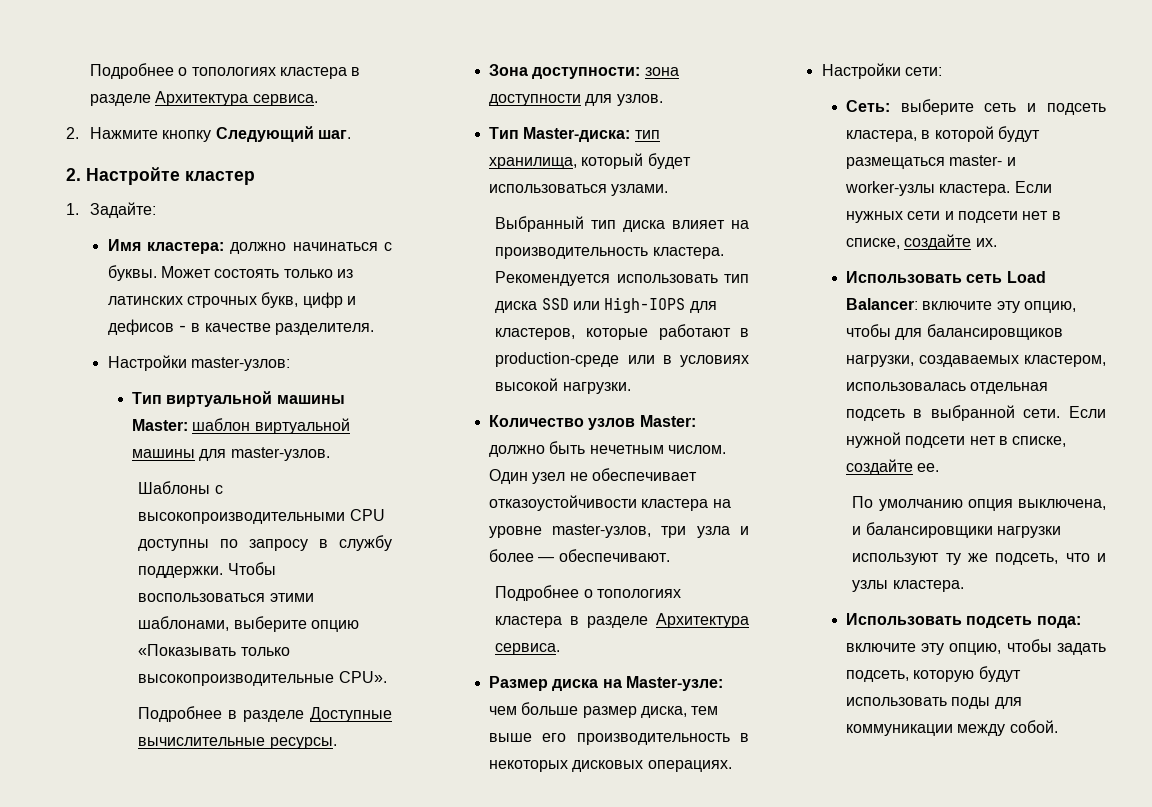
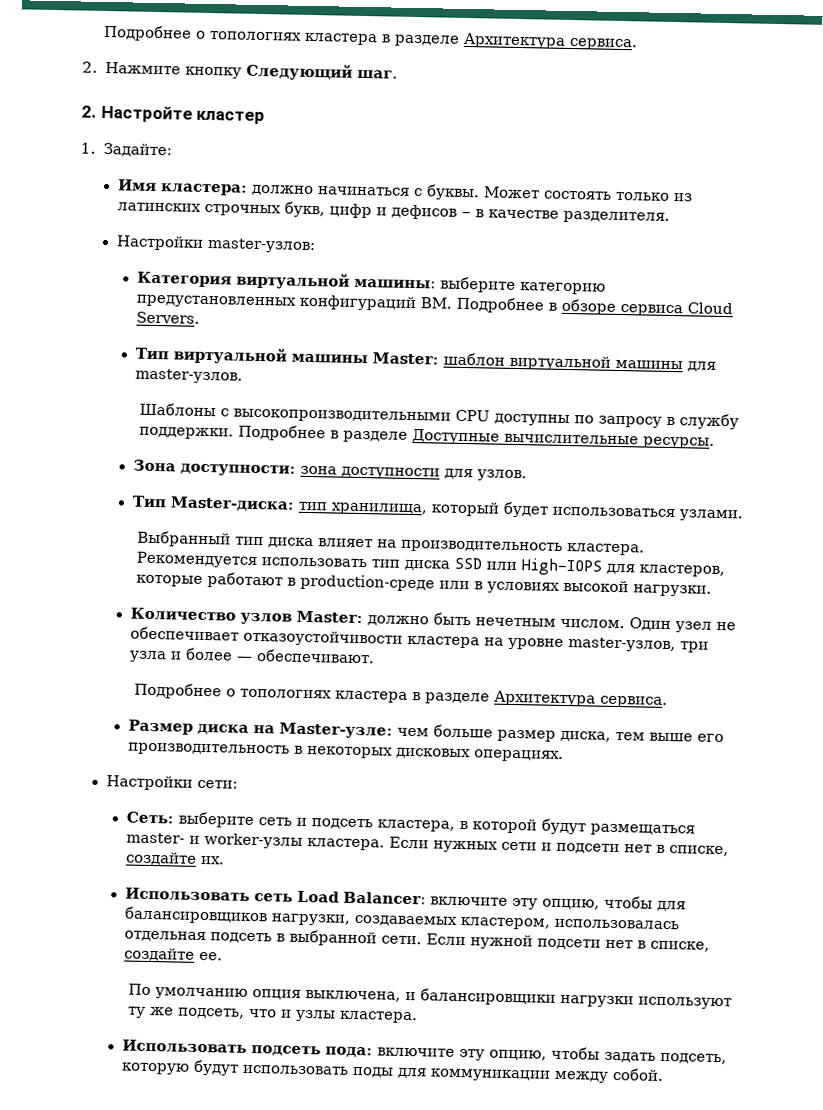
(291, 364) none -> [136,271,606,295] [135,294,733,317] [135,311,200,324] // Категория виртуальной машины: выберите категорию предустановленных конфигураций ВМ. Подробнее в обзоре сервиса Cloud Servers.
[227,562,276,575] [138,593,314,602] [138,616,360,632] [138,644,290,656] [138,671,387,686] Чтобы воспользоваться этими шаблонами, выберите опцию «Показывать только высокопроизводительные CPU». // -> (234, 433) none

